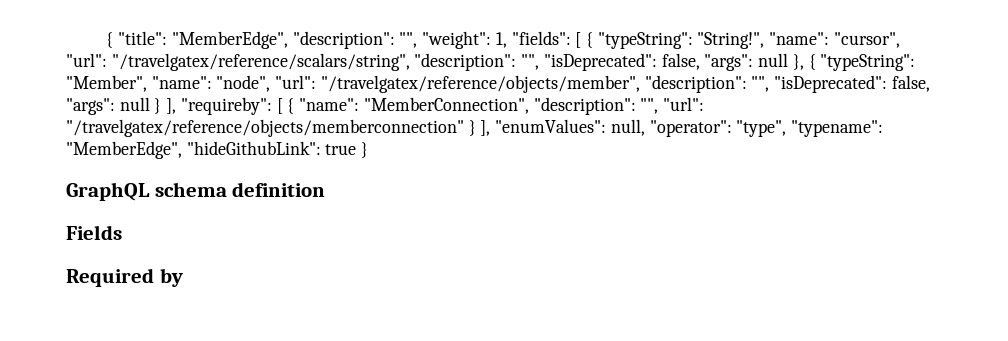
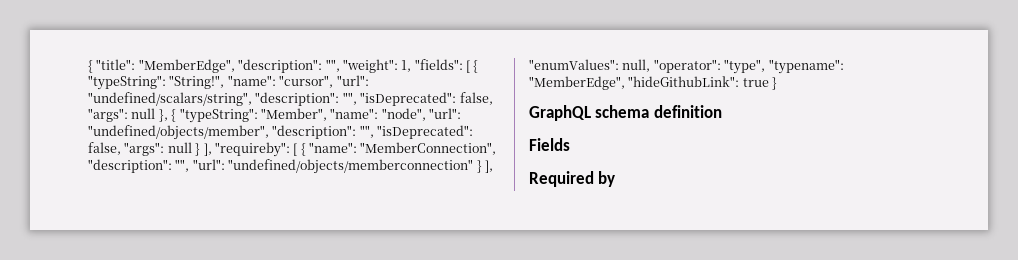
[111,53,410,71] "/travelgatex/reference/scalars/string", -> [88,92,252,106] "undefined/scalars/string",
[320,75,640,93] "/travelgatex/reference/objects/member", -> [88,125,269,140] "undefined/objects/member",
[66,119,464,137] "/travelgatex/reference/objects/memberconnection" -> [228,159,474,174] "undefined/objects/memberconnection"

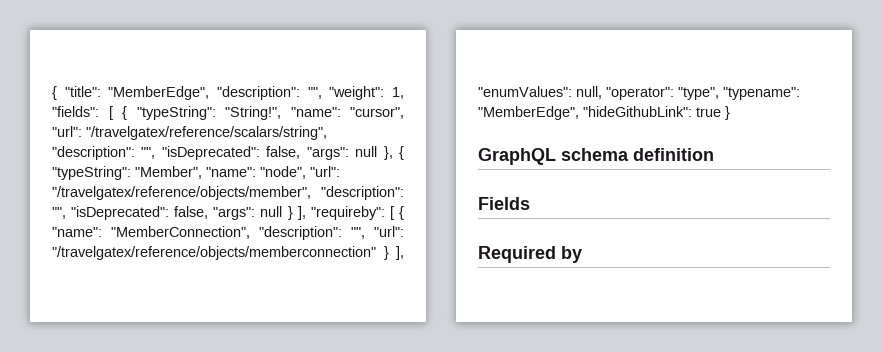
[88,92,252,106] "undefined/scalars/string", -> [86,126,327,140] "/travelgatex/reference/scalars/string",
[88,125,269,140] "undefined/objects/member", -> [52,186,311,200] "/travelgatex/reference/objects/member",
[228,159,474,174] "undefined/objects/memberconnection" -> [52,246,376,260] "/travelgatex/reference/objects/memberconnection"

